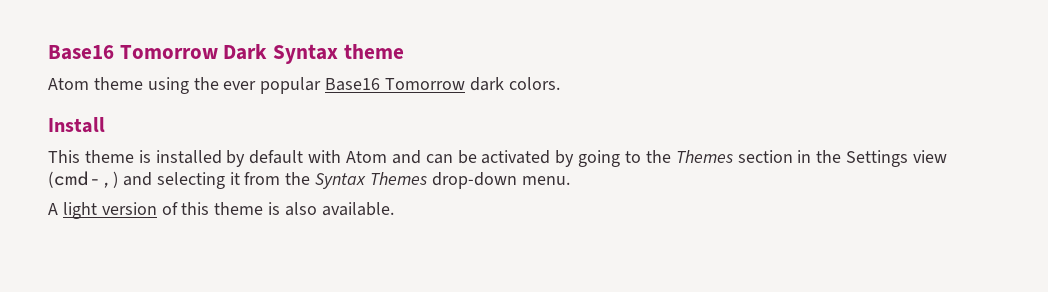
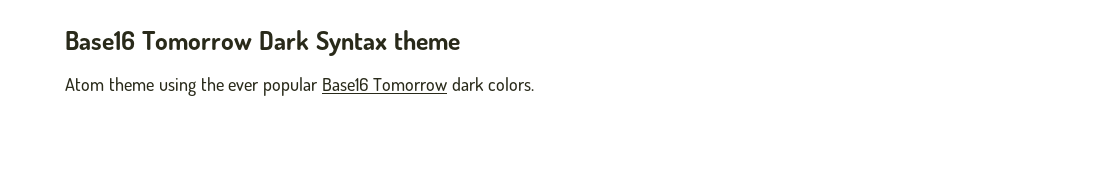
[48,117,105,133] [48,150,948,167] [48,171,570,189] [48,202,394,219] // Install // This theme is installed by default with Atom and can be activated by going to the Themes section in the Settings view (cmd-,) and selecting it from the Syntax Themes drop-down menu. // A light version of this theme is also available. -> (534, 84) none

